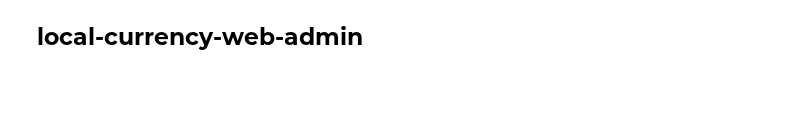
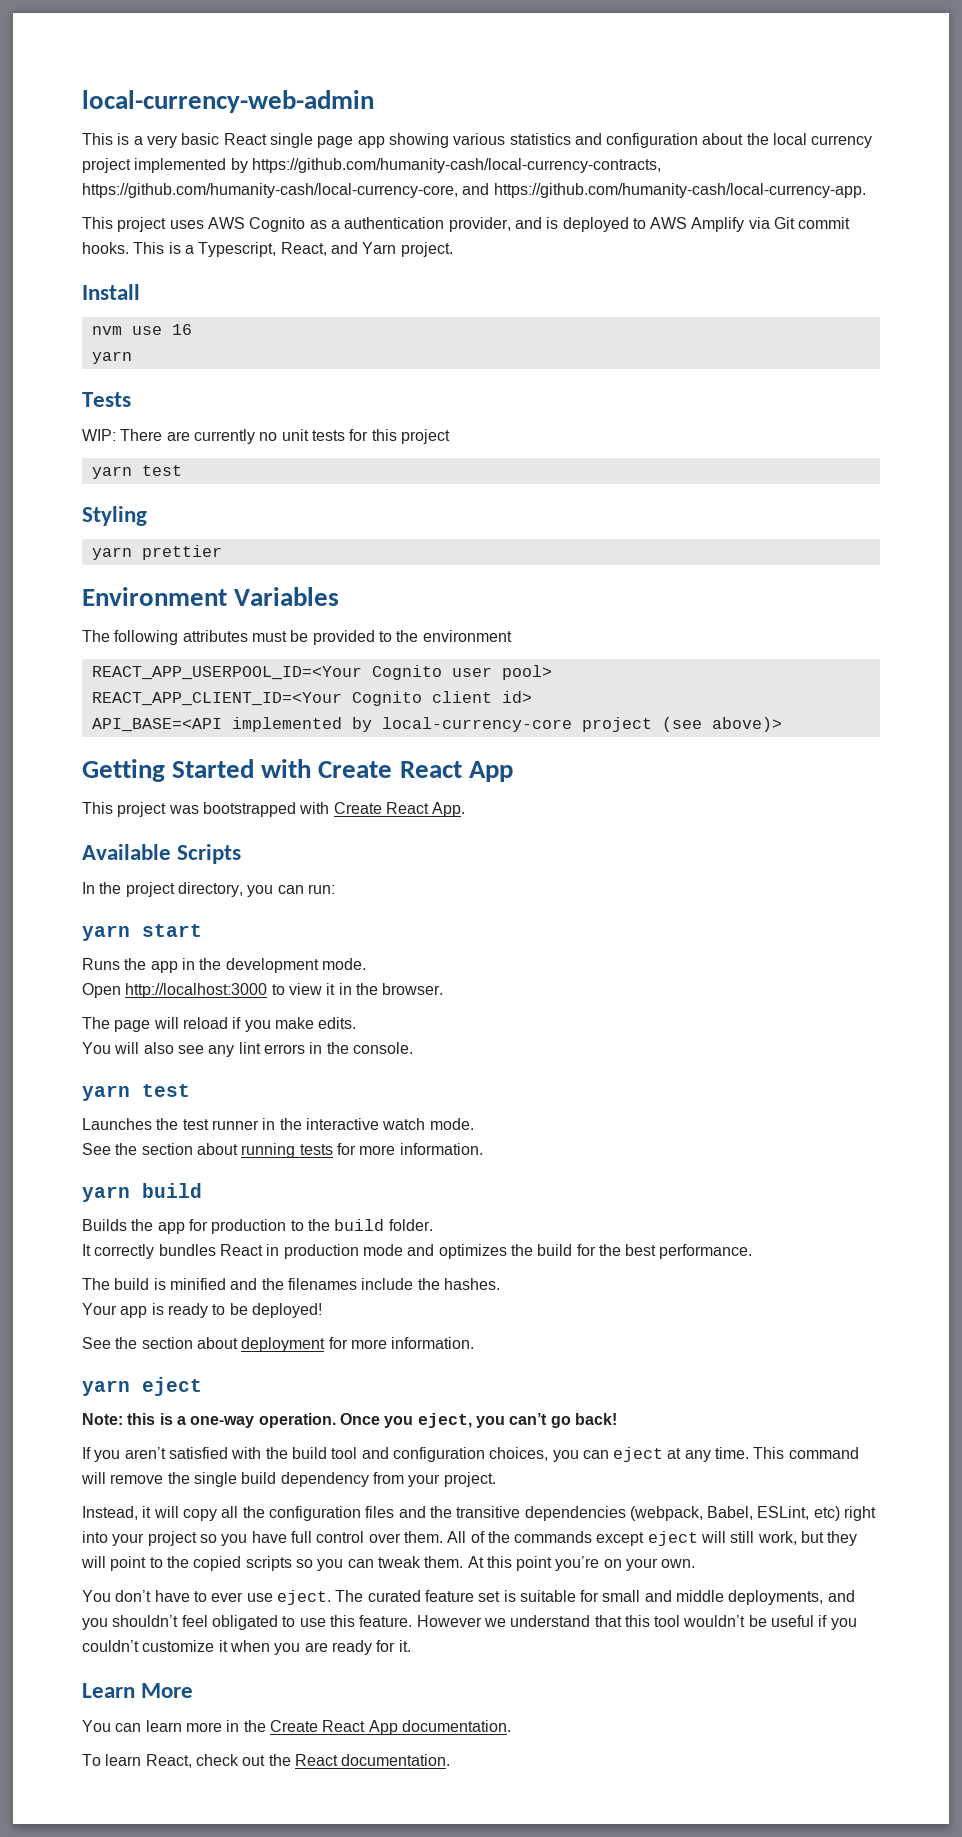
(363, 38) none -> [82,133,873,148] [82,158,661,173] [82,183,866,198] [82,217,851,232] [82,242,453,257] [82,284,140,300] [91,324,192,335] [91,351,132,364] [82,392,131,407] [82,429,450,444] [91,465,182,479] [82,506,147,526] [91,545,222,560] [82,587,340,606] [82,630,512,645] [91,665,552,680] [91,691,532,706] [91,717,782,732] [82,759,513,782] [82,802,466,817] [82,844,242,864] [82,882,335,897] [82,924,202,941] [82,958,366,973] [82,983,444,998] [82,1017,357,1032] [82,1042,413,1057] [82,1084,190,1101] [82,1118,474,1130] [82,1143,483,1158] [82,1183,202,1202] [82,1219,433,1234] [82,1244,753,1259] [82,1278,500,1290] [82,1303,322,1318] [82,1337,475,1352] [82,1377,202,1396] [82,1413,617,1428] [82,1447,859,1462] [81,1472,496,1487] [82,1506,877,1521] [82,1531,858,1546] [81,1556,696,1571] [82,1590,855,1605] [82,1615,857,1630] [82,1640,411,1655] [82,1683,194,1698] [82,1720,511,1735] [82,1754,451,1768] // This is a very basic React single page app showing various statistics and configuration about the local currency project implemented by https://github.com/humanity-cash/local-currency-contracts, https://github.com/humanity-cash/local-currency-core, and https://github.com/humanity-cash/local-currency-app. // This project uses AWS Cognito as a authentication provider, and is deployed to AWS Amplify via Git commit hooks. This is a Typescript, React, and Yarn project. // Install // nvm use 16 // yarn // Tests // WIP: There are currently no unit tests for this project // yarn test // Styling // yarn prettier // Environment Variables // The following attributes must be provided to the environment // REACT_APP_USERPOOL_ID=<Your Cognito user pool> // REACT_APP_CLIENT_ID=<Your Cognito client id> // API_BASE=<API implemented by local-currency-core project (see above)> // Getting Started with Create React App // This project was bootstrapped with Create React App. // Available Scripts // In the project directory, you can run: // yarn start // Runs the app in the development mode. // Open http://localhost:3000 to view it in the browser. // The page will reload if you make edits. // You will also see any lint errors in the console. // yarn test // Launches the test runner in the interactive watch mode. // See the section about running tests for more information. // yarn build // Builds the app for production to the build folder. // It correctly bundles React in production mode and optimizes the build for the best performance. // The build is minified and the filenames include the hashes. // Your app is ready to be deployed! // See the section about deployment for more information. // yarn eject // Note: this is a one-way operation. Once you eject, you can’t go back! // If you aren’t satisfied with the build tool and configuration choices, you can eject at any time. This command will remove the single build dependency from your project. // Instead, it will copy all the configuration files and the transitive dependencies (webpack, Babel, ESLint, etc) right into your project so you have full control over them. All of the commands except eject will still work, but they will point to the copied scripts so you can tweak them. At this point you’re on your own. // You don’t have to ever use eject. The curated feature set is suitable for small and middle deployments, and you shouldn’t feel obligated to use this feature. However we understand that this tool wouldn’t be useful if you couldn’t customize it when you are ready for it. // Learn More // You can learn more in the Create React App documentation. // To learn React, check out the React documentation.

